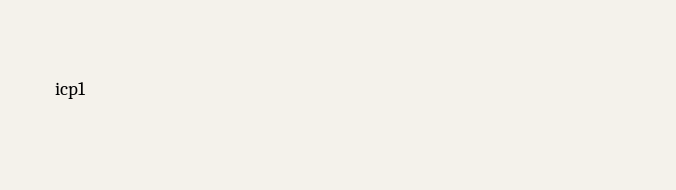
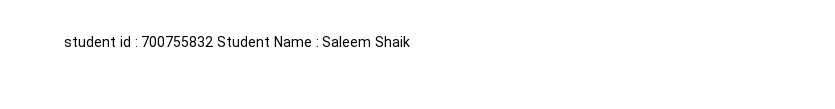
[55,82,86,99] icp1 -> [64,36,411,47] student id : 700755832 Student Name : Saleem Shaik

